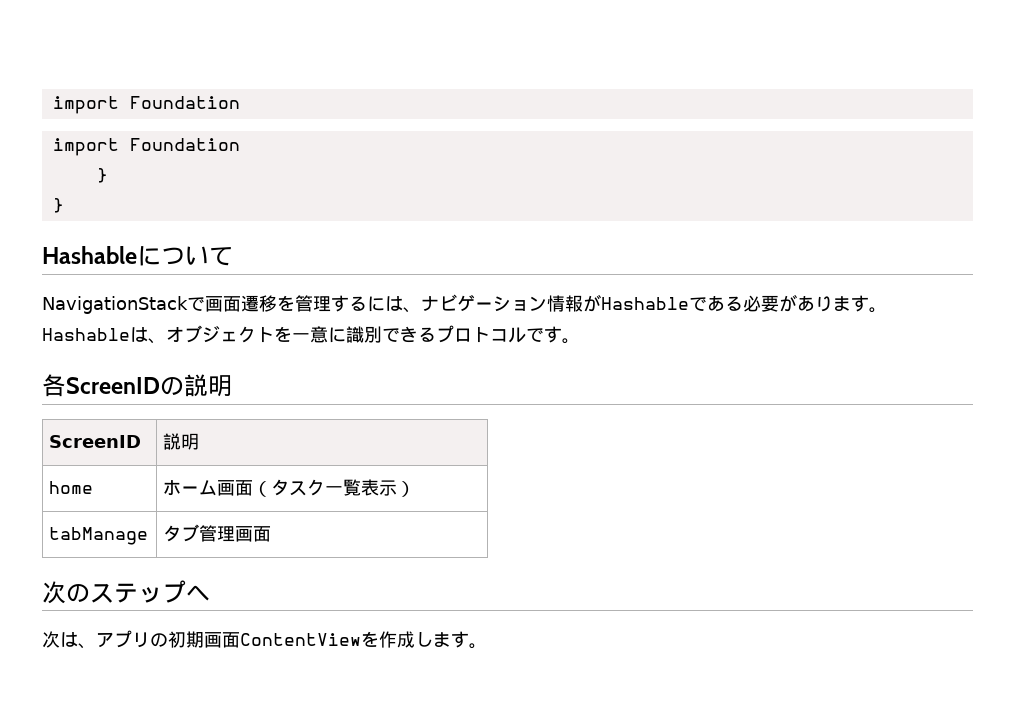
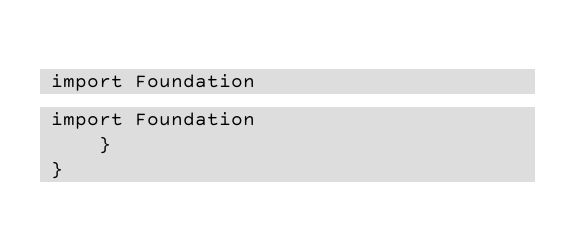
[42,246,233,266] [42,294,887,314] [42,325,580,344] [42,374,232,397] [49,435,142,448] [163,433,200,450] [49,481,94,494] [163,479,416,497] [49,527,149,545] [163,524,272,542] [42,580,210,604] [42,630,487,649] // Hashableについて // NavigationStackで画面遷移を管理するには、ナビゲーション情報がHashableである必要があります。Hashableは、オブジェクトを一意に識別できるプロトコルです。 // 各ScreenIDの説明 // ScreenID | 説明 // home | ホーム画面（タスク一覧表示） // tabManage | タブ管理画面 // 次のステップへ // 次は、アプリの初期画面ContentViewを作成します。 -> (63, 170) none

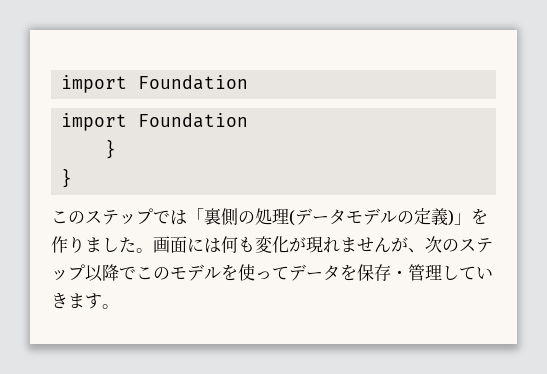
(63, 170) none -> [51,208,488,226] [51,236,493,253] [51,264,493,282] [51,293,119,309] // このステップでは「裏側の処理(データモデルの定義)」を作りました。画面には何も変化が現れませんが、次のステップ以降でこのモデルを使ってデータを保存・管理していきます。

